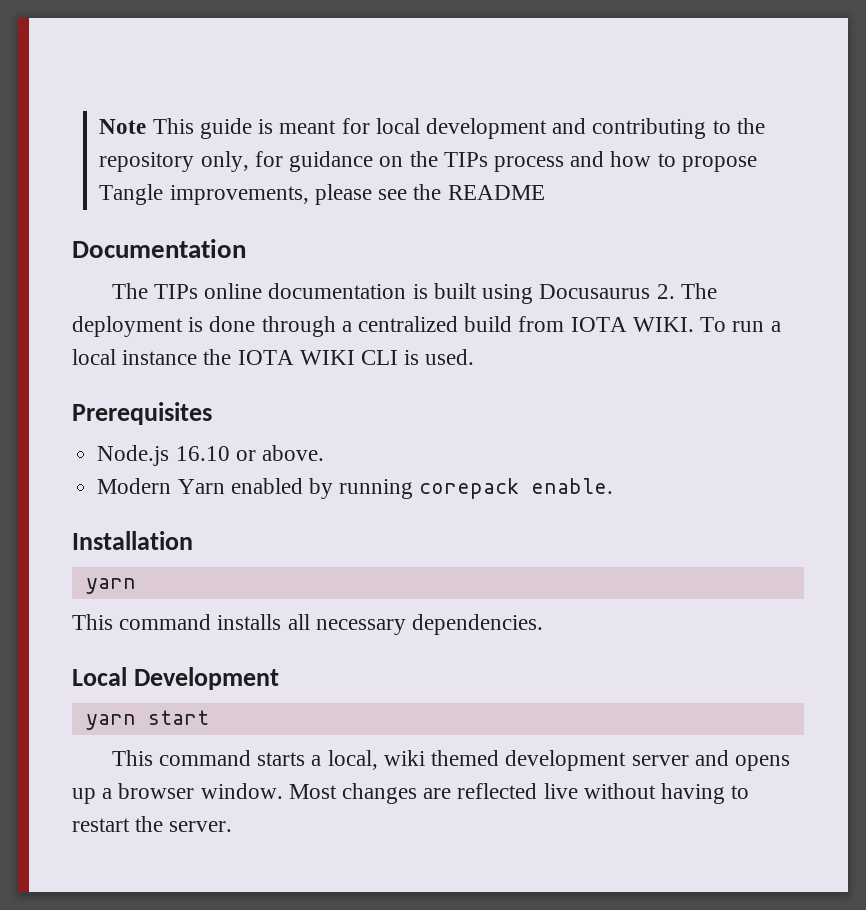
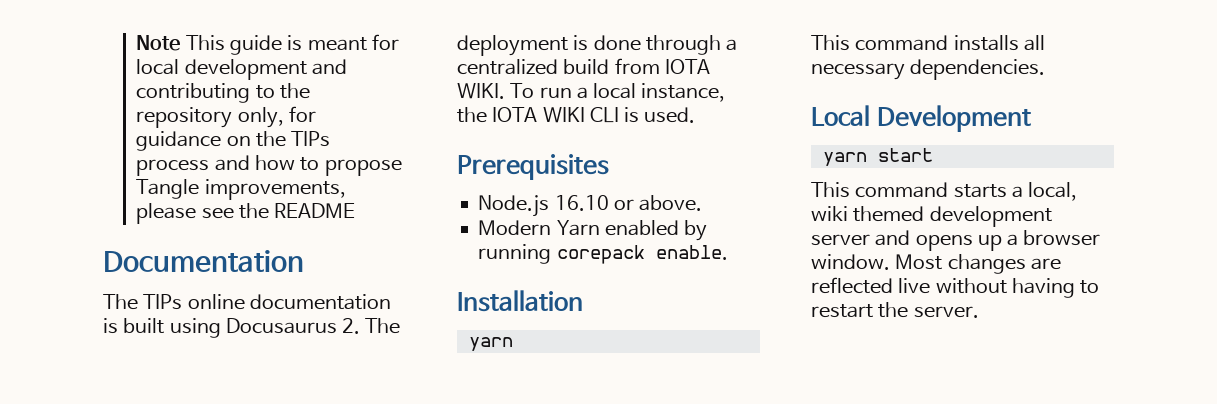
[122,350,198,365] instance -> [641,83,726,102] instance,

